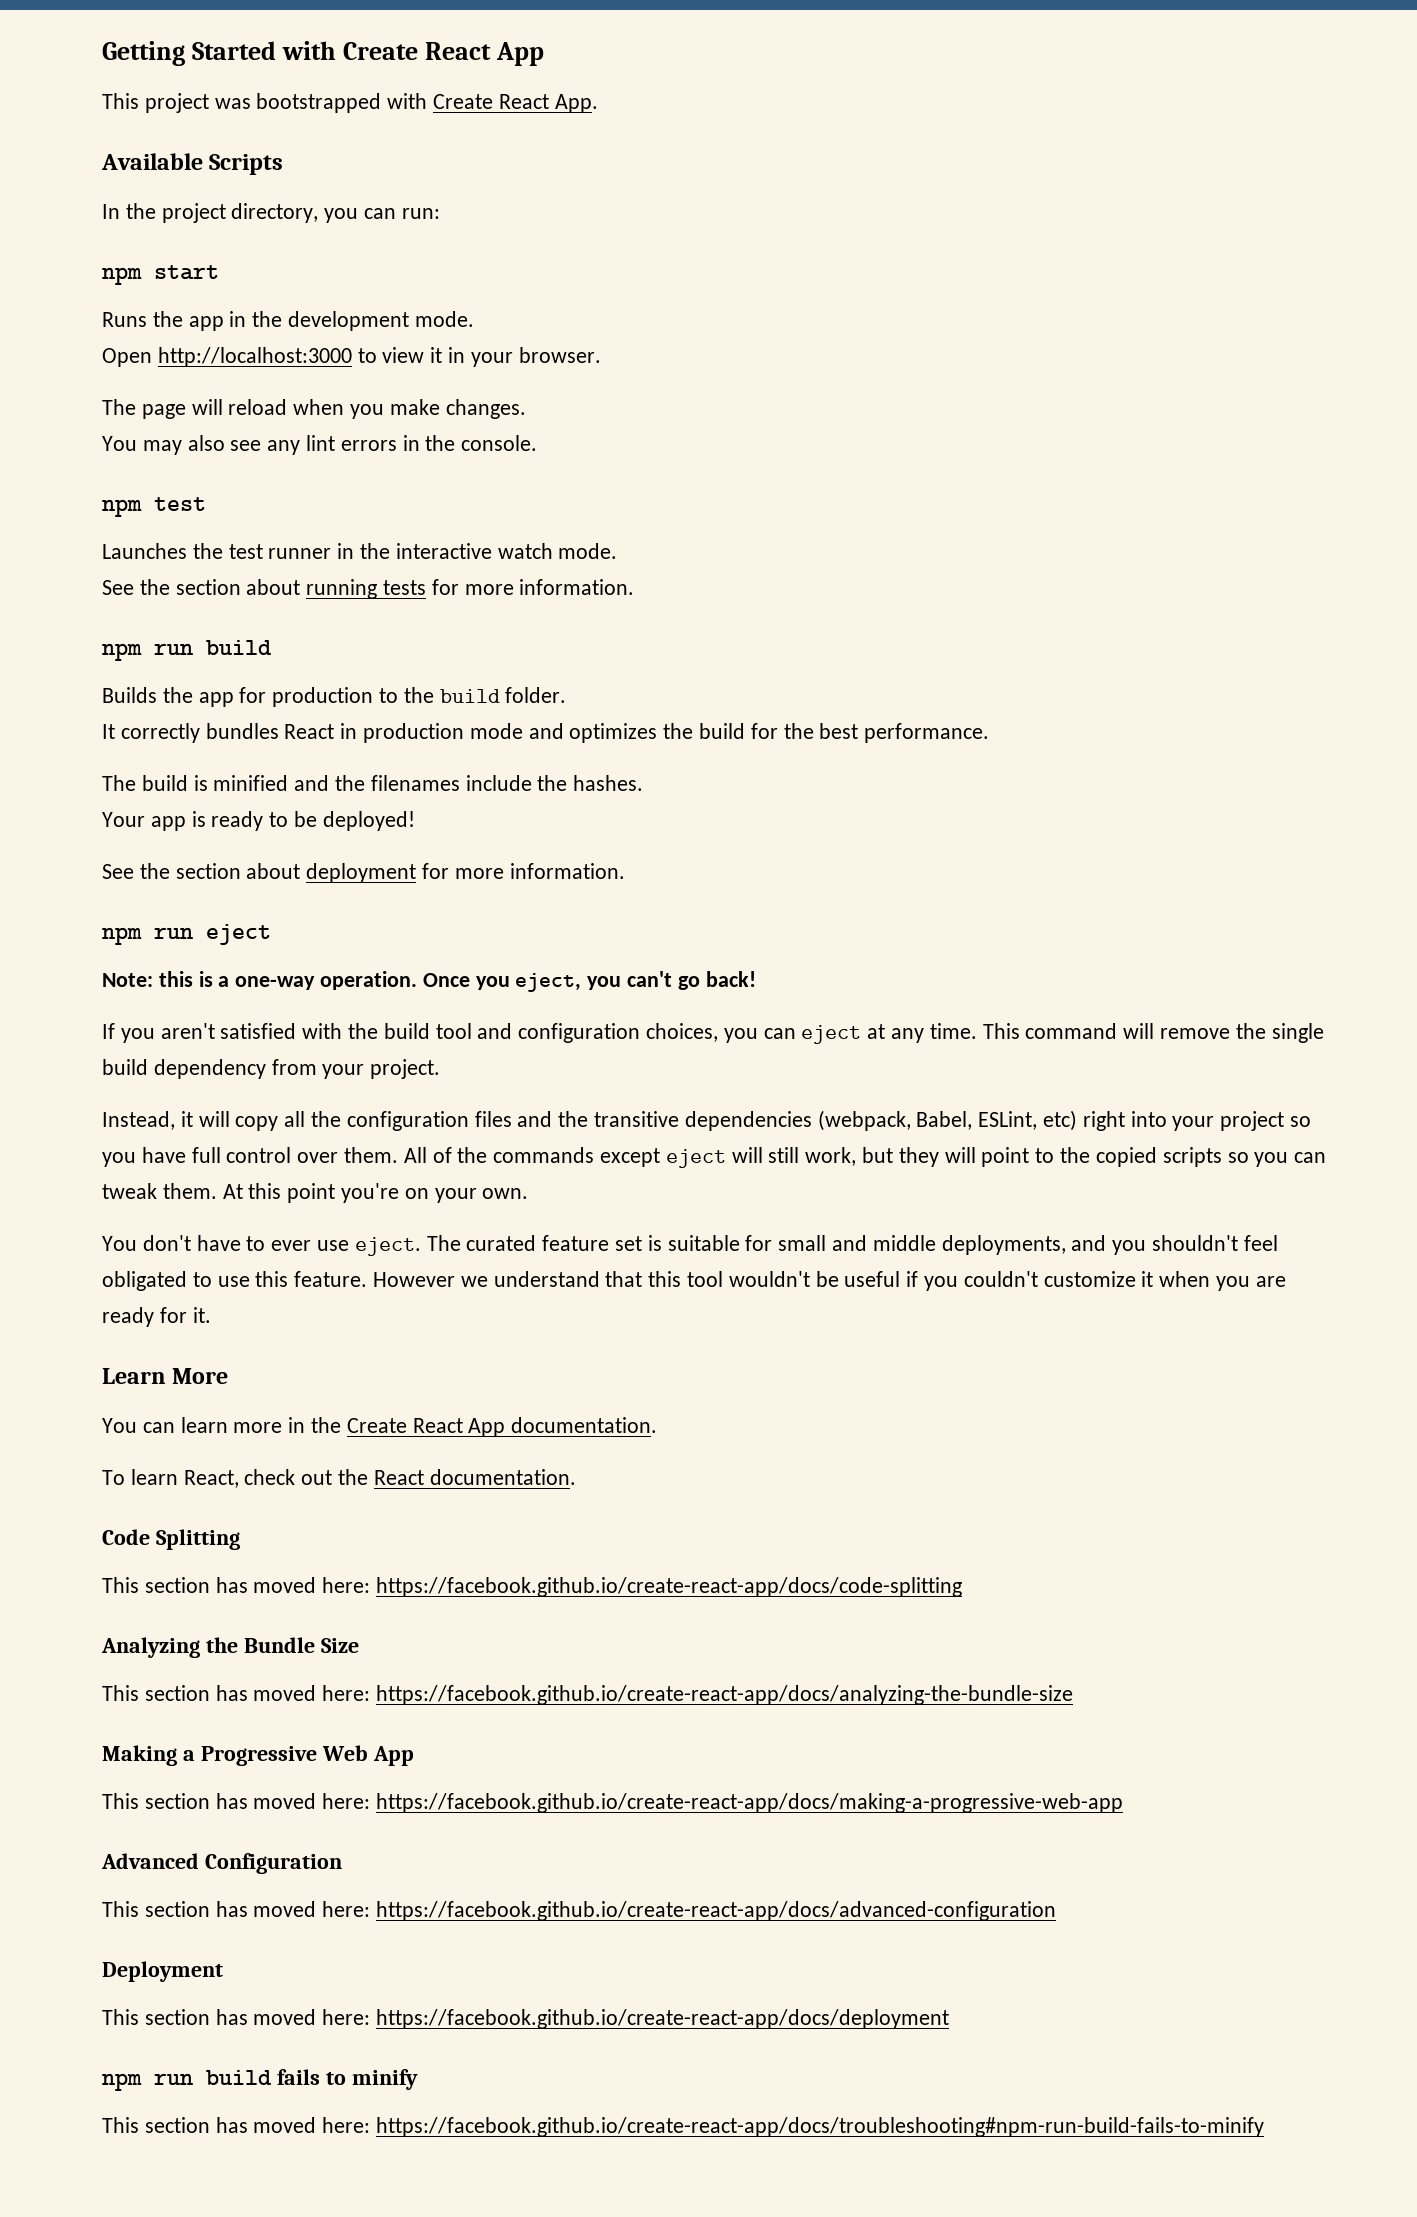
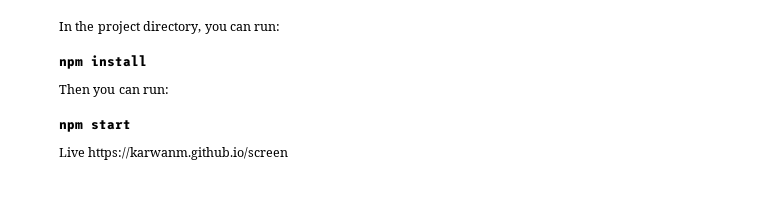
[102,41,545,66] [102,93,598,113] [101,153,284,175] Getting Started with Create React App // This project was bootstrapped with Create React App. // Available Scripts // -> (59, 26) none
[154,265,219,280] [102,311,474,331] [102,347,601,367] [102,399,526,419] [102,435,538,455] [102,497,206,517] [102,543,618,559] [102,579,635,599] [102,640,272,661] [102,687,567,707] [102,723,990,743] [102,775,644,791] [102,811,415,831] [102,863,625,883] [102,924,271,945] [102,971,756,992] [102,1023,1324,1044] [102,1059,441,1079] [102,1110,1312,1131] [102,1147,1327,1168] [102,1183,529,1203] [102,1235,1278,1256] [102,1271,1286,1291] [102,1307,211,1327] [102,1368,229,1384] [102,1417,658,1437] [102,1469,576,1488] [102,1529,240,1550] [102,1577,963,1597] [101,1637,359,1658] [102,1685,1074,1705] [102,1745,414,1766] [102,1793,1124,1813] [101,1853,342,1874] [102,1901,1057,1921] [102,1961,223,1982] [102,2009,950,2029] [102,2069,418,2091] [102,2117,1265,2137] start // Runs the app in the development mode. // Open http://localhost:3000 to view it in your browser. // The page will reload when you make changes. // You may also see any lint errors in the console. // npm test // Launches the test runner in the interactive watch mode. // See the section about running tests for more information. // npm run build // Builds the app for production to the build folder. // It correctly bundles React in production mode and optimizes the build for the best performance. // The build is minified and the filenames include the hashes. // Your app is ready to be deployed! // See the section about deployment for more information. // npm run eject // Note: this is a one-way operation. Once you eject, you can't go back! // If you aren't satisfied with the build tool and configuration choices, you can eject at any time. This command will remove the single build dependency from your project. // Instead, it will copy all the configuration files and the transitive dependencies (webpack, Babel, ESLint, etc) right into your project so you have full control over them. All of the commands except eject will still work, but they will point to the copied scripts so you can tweak them. At this point you're on your own. // You don't have to ever use eject. The curated feature set is suitable for small and middle deployments, and you shouldn't feel obligated to use this feature. However we understand that this tool wouldn't be useful if you couldn't customize it when you are ready for it. // Learn More // You can learn more in the Create React App documentation. // To learn React, check out the React documentation. // Code Splitting // This section has moved here: https://facebook.github.io/create-react-app/docs/code-splitting // Analyzing the Bundle Size // This section has moved here: https://facebook.github.io/create-react-app/docs/analyzing-the-bundle-size // Making a Progressive Web App // This section has moved here: https://facebook.github.io/create-react-app/docs/making-a-progressive-web-app // Advanced Configuration // This section has moved here: https://facebook.github.io/create-react-app/docs/advanced-configuration // Deployment // This section has moved here: https://facebook.github.io/create-react-app/docs/deployment // npm run build fails to minify // This section has moved here: https://facebook.github.io/create-react-app/docs/troubleshooting#npm-run-build-fails-to-minify -> [91,55,147,67] [59,84,170,97] [59,120,131,132] [59,147,289,160] install // Then you can run: // npm start // Live https://karwanm.github.io/screen

